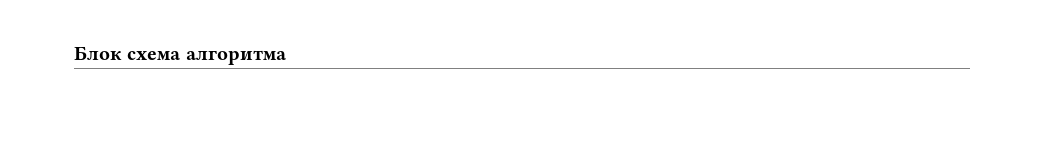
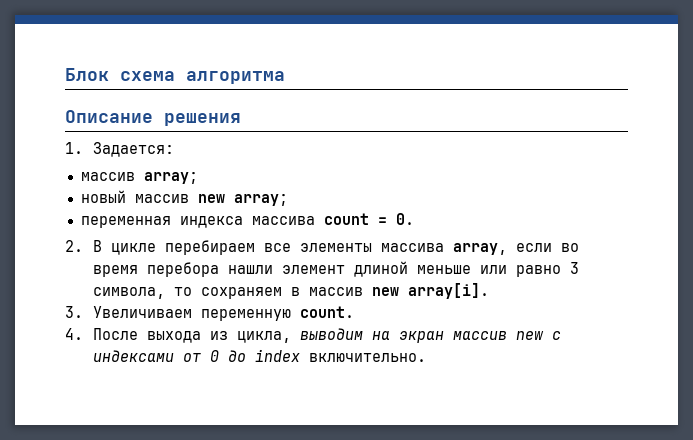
(287, 57) none -> [65,110,241,126] [65,142,174,157] [80,172,198,184] [80,190,288,206] [80,213,414,228] [65,240,579,255] [92,261,579,277] [92,283,489,299] [65,306,354,321] [65,328,561,343] [92,349,426,362] // Описание решения // 1. Задается: // массив array; // новый массив new array; // переменная индекса массива count = 0. // 2. В цикле перебираем все элементы массива array, если во время перебора нашли элемент длиной меньше или равно 3 символа, то сохраняем в массив new array[i]. // 3. Увеличиваем переменную count. // 4. После выхода из цикла, выводим на экран массив new с индексами от 0 до index включительно.

